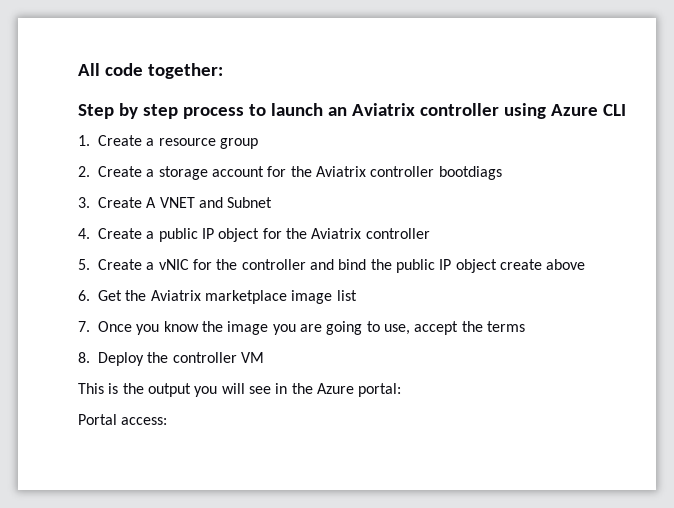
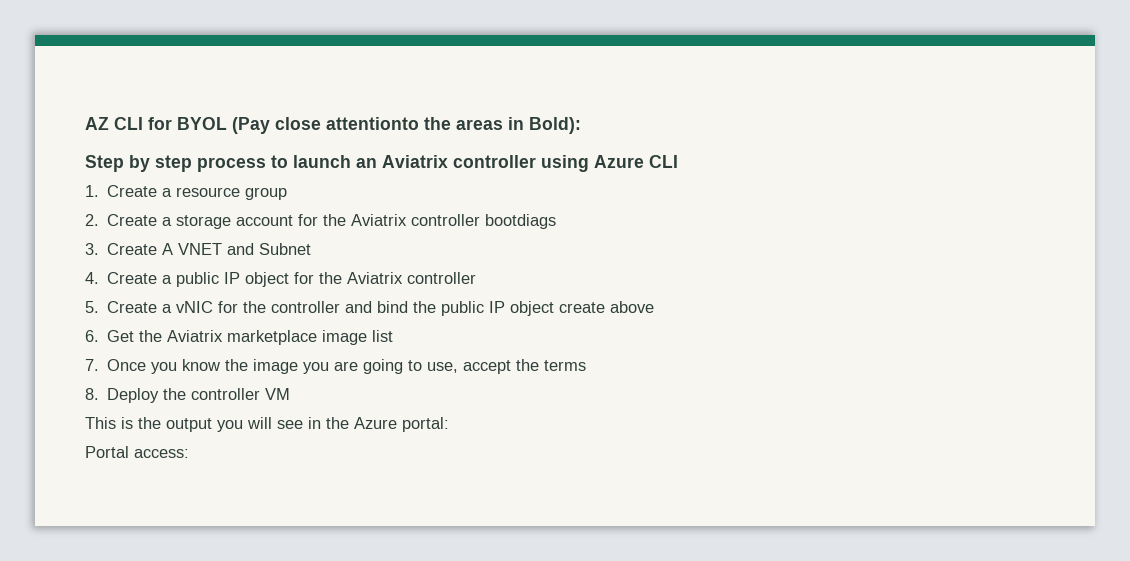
[78,63,223,79] All code together: -> [85,117,581,134] AZ CLI for BYOL (Pay close attentionto the areas in Bold):

